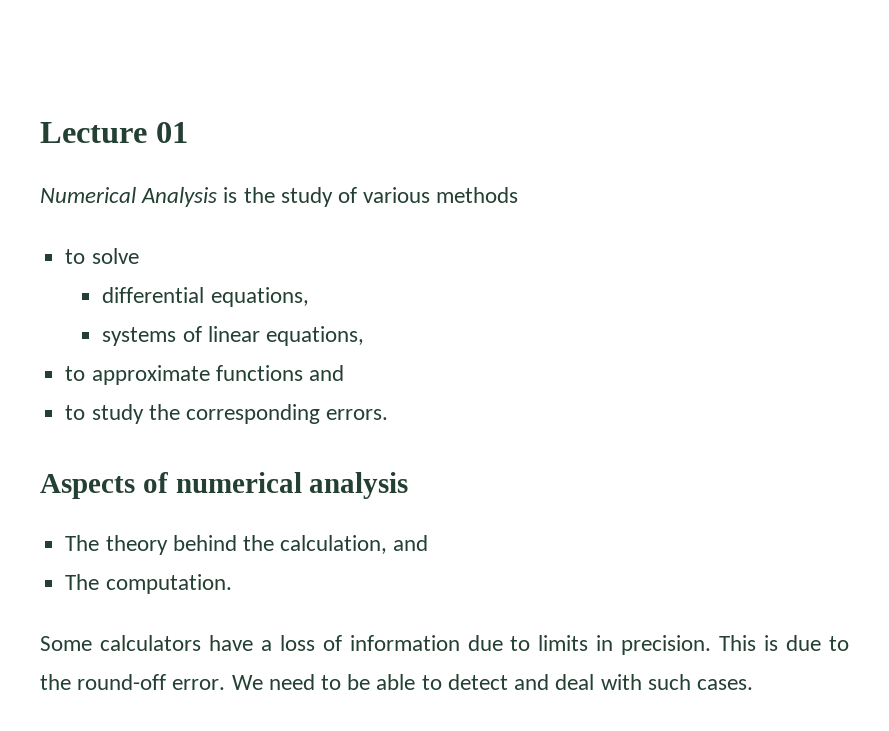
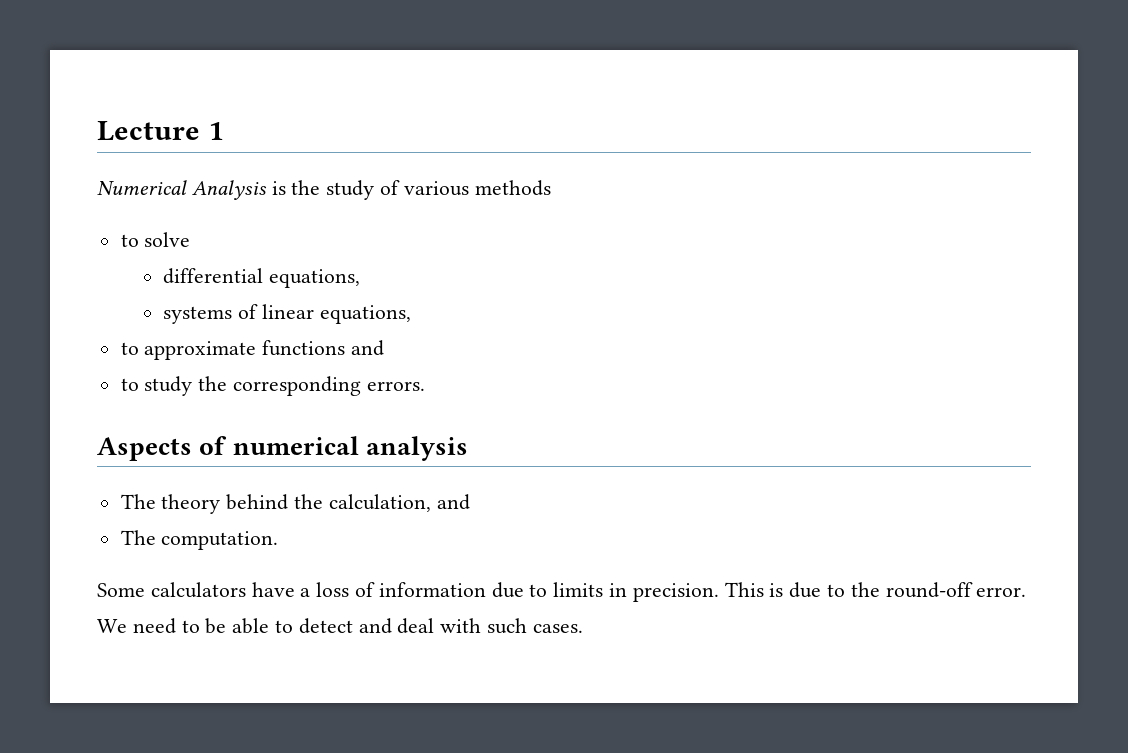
[155,122,188,143] 01 -> [208,122,224,140] 1

